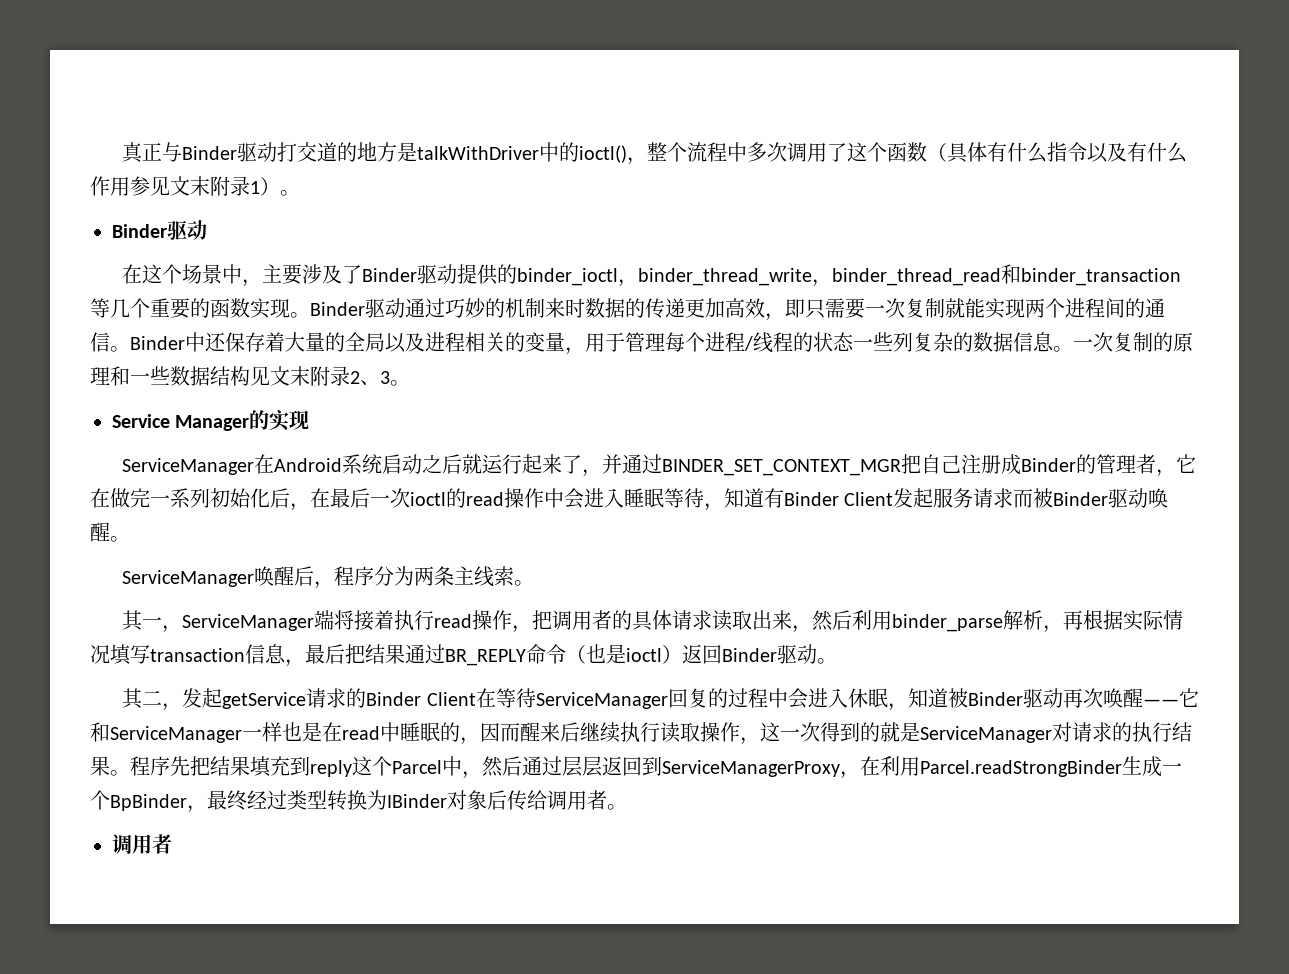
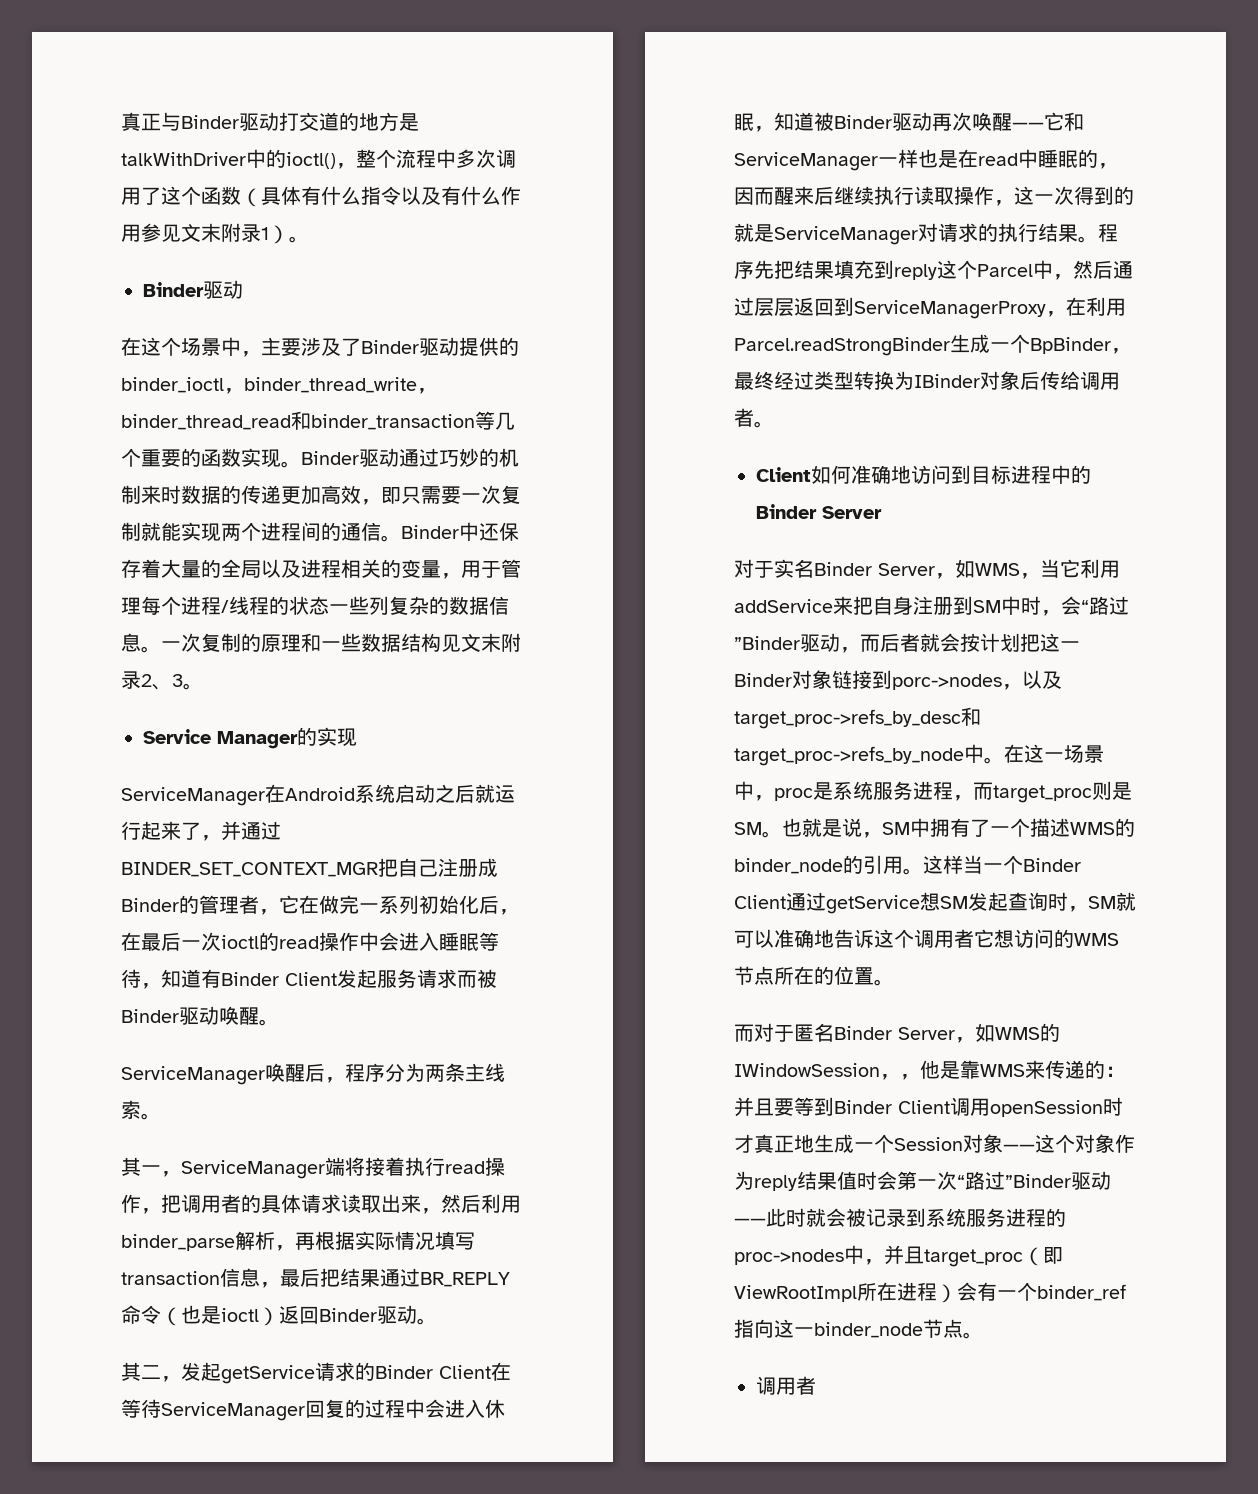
(627, 807) none -> [756,465,1091,484] [756,504,882,519] [734,559,1120,579] [734,596,1129,616] [734,633,1080,653] [734,670,1062,690] [734,707,981,729] [734,744,1104,766] [734,781,1132,803] [734,818,1135,838] [734,855,1081,875] [734,892,1136,914] [734,929,1119,948] [734,966,894,986] [734,1023,1060,1043] [734,1060,1125,1080] [734,1097,1123,1117] [734,1134,1135,1153] [734,1171,1111,1191] [734,1208,1066,1227] [734,1245,1063,1267] [734,1282,1126,1303] [734,1319,983,1339] // Client如何准确地访问到目标进程中的Binder Server // 对于实名Binder Server，如WMS，当它利用addService来把自身注册到SM中时，会“路过”Binder驱动，而后者就会按计划把这一Binder对象链接到porc->nodes，以及target_proc->refs_by_desc和target_proc->refs_by_node中。在这一场景中，proc是系统服务进程，而target_proc则是SM。也就是说，SM中拥有了一个描述WMS的binder_node的引用。这样当一个Binder Client通过getService想SM发起查询时，SM就可以准确地告诉这个调用者它想访问的WMS节点所在的位置。 // 而对于匿名Binder Server，如WMS的IWindowSession，，他是靠WMS来传递的：并且要等到Binder Client调用openSession时才真正地生成一个Session对象——这个对象作为reply结果值时会第一次“路过”Binder驱动——此时就会被记录到系统服务进程的proc->nodes中，并且target_proc（即ViewRootImpl所在进程）会有一个binder_ref指向这一binder_node节点。

